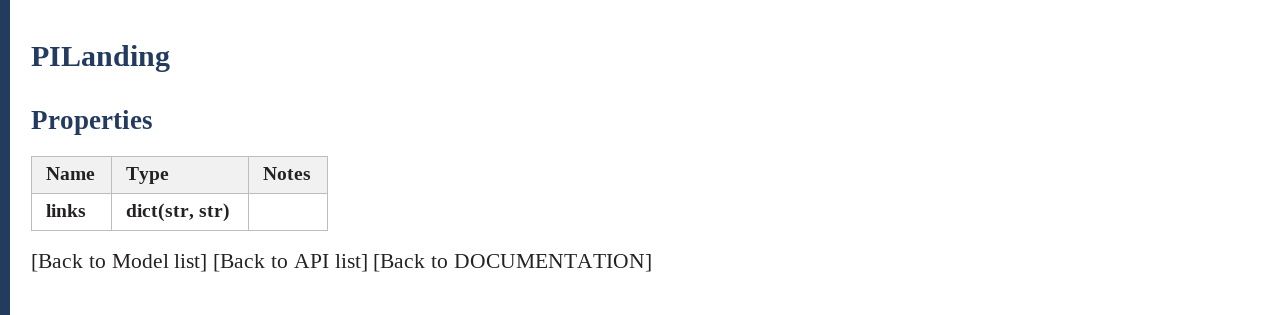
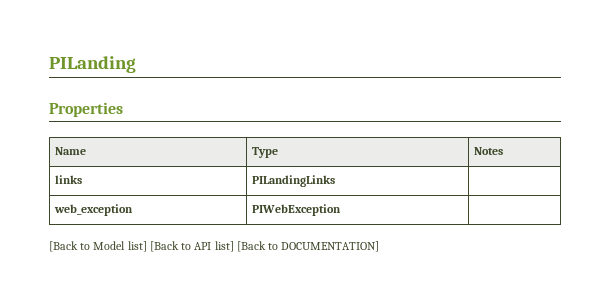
[126,203,231,222] dict(str, str) -> [251,175,335,187] [53,204,133,216] [251,204,341,216] PILandingLinks | // web_exception | PIWebException

